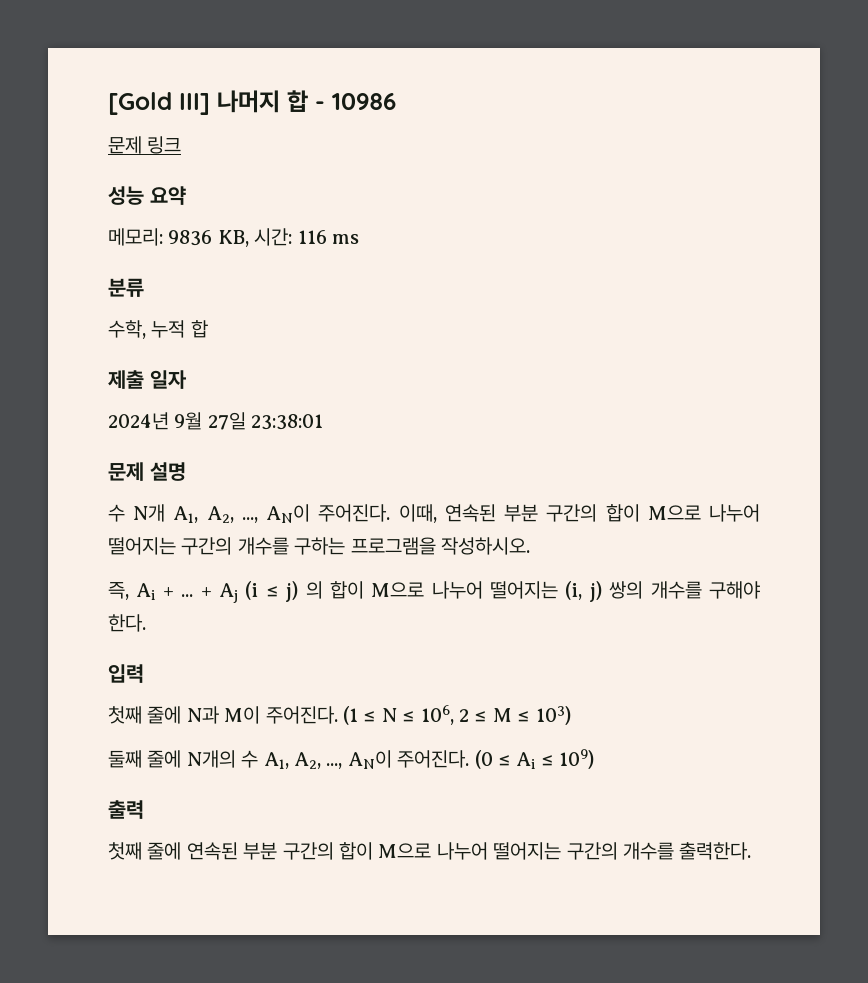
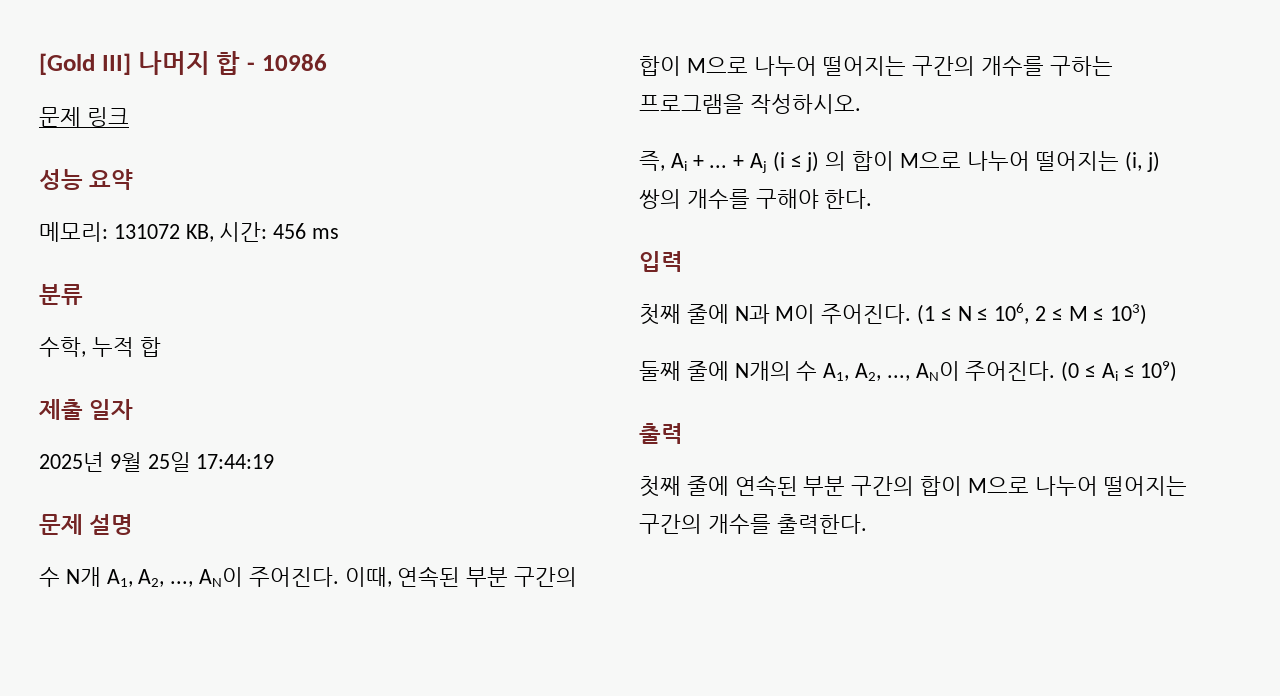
[168,230,213,246] 9836 -> [113,224,180,239] 131072
[297,230,327,244] 116 -> [273,223,307,239] 456
[108,412,324,430] 2024년 9월 27일 23:38:01 -> [39,452,275,472] 2025년 9월 25일 17:44:19

